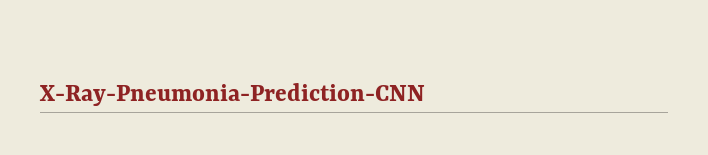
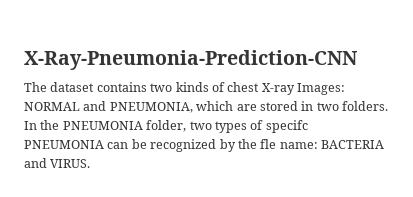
(425, 94) none -> [24,82,345,95] [24,101,388,113] [24,120,308,133] [24,139,384,152] [24,158,91,168] // The dataset contains two kinds of chest X-ray Images: NORMAL and PNEUMONIA, which are stored in two folders. In the PNEUMONIA folder, two types of specifc PNEUMONIA can be recognized by the fle name: BACTERIA and VIRUS.

